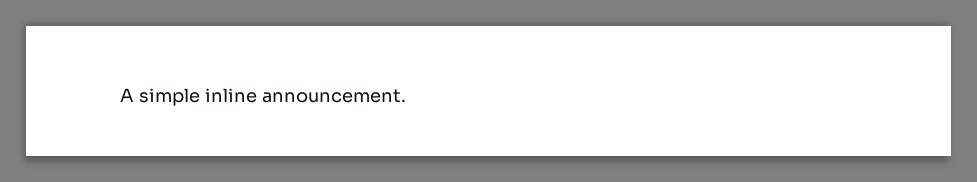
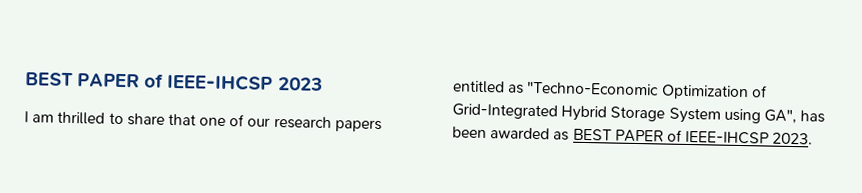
[120,88,406,106] A simple inline announcement. -> [25,72,323,91] [24,111,382,133] [453,80,767,101] [452,103,826,124] [452,126,814,145] BEST PAPER of IEEE-IHCSP 2023 // I am thrilled to share that one of our research papers entitled as "Techno-Economic Optimization of Grid-Integrated Hybrid Storage System using GA", has been awarded as BEST PAPER of IEEE-IHCSP 2023.

